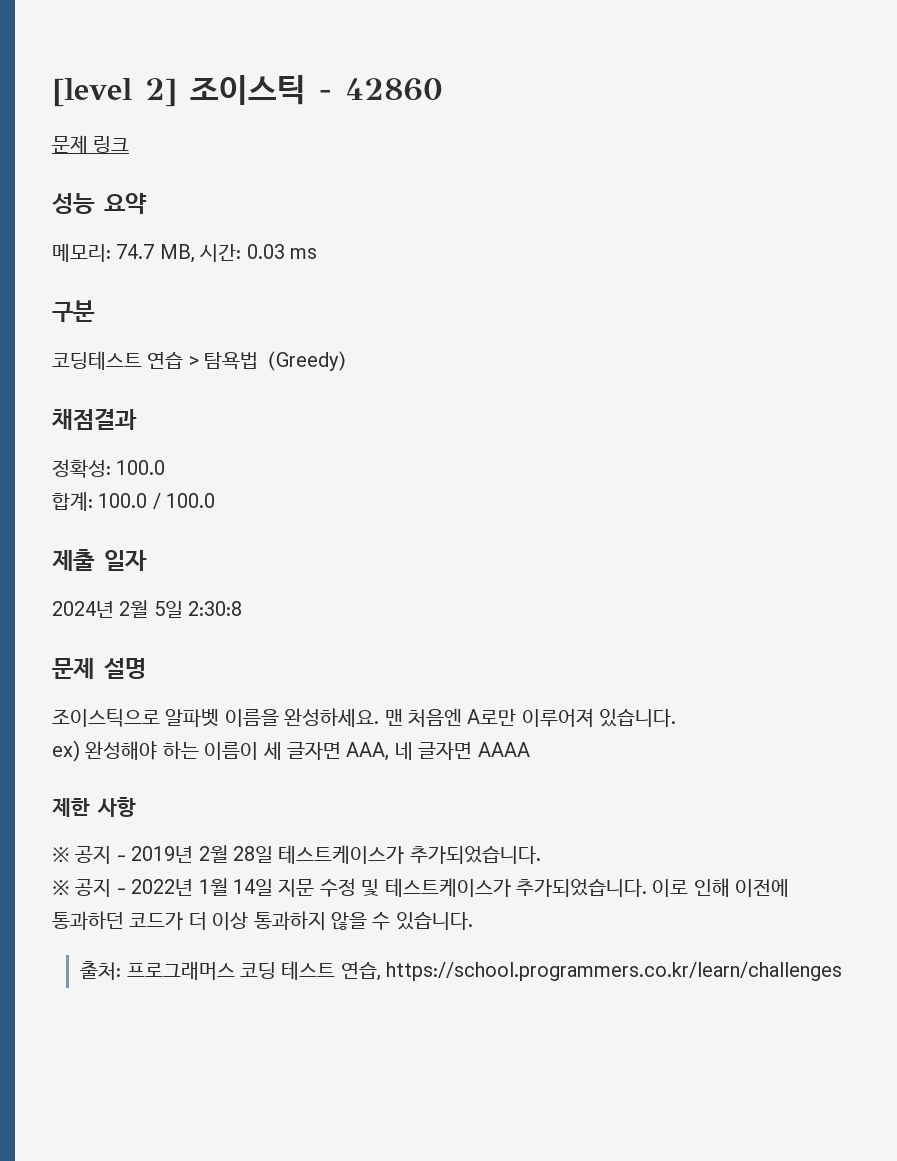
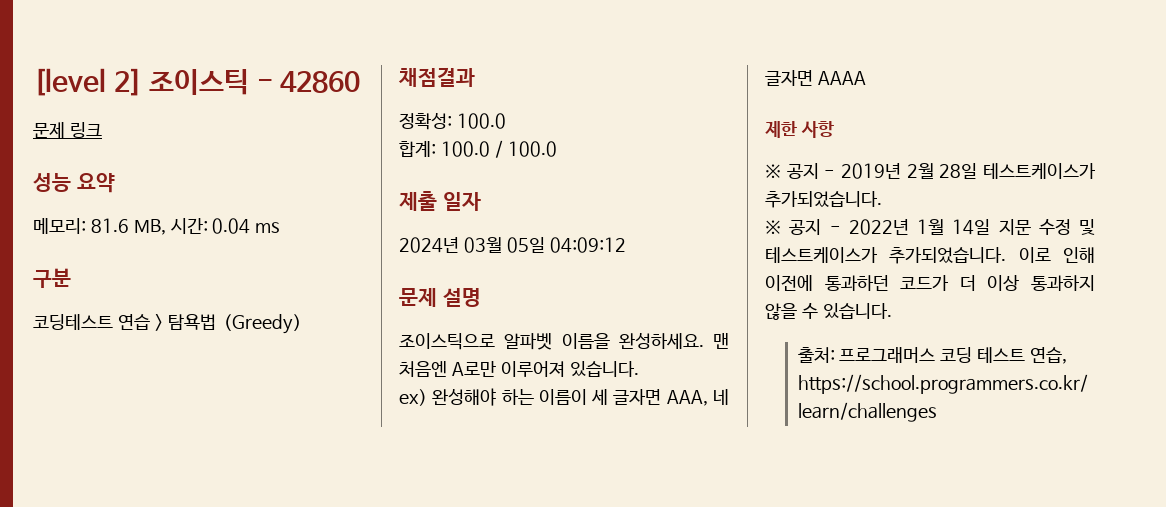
[116,244,155,259] 74.7 -> [90,218,129,233] 81.6
[246,244,285,259] 0.03 -> [212,218,251,234] 0.04
[119,600,243,618] 2월 5일 2:30:8 -> [463,237,626,253] 03월 05일 04:09:12

